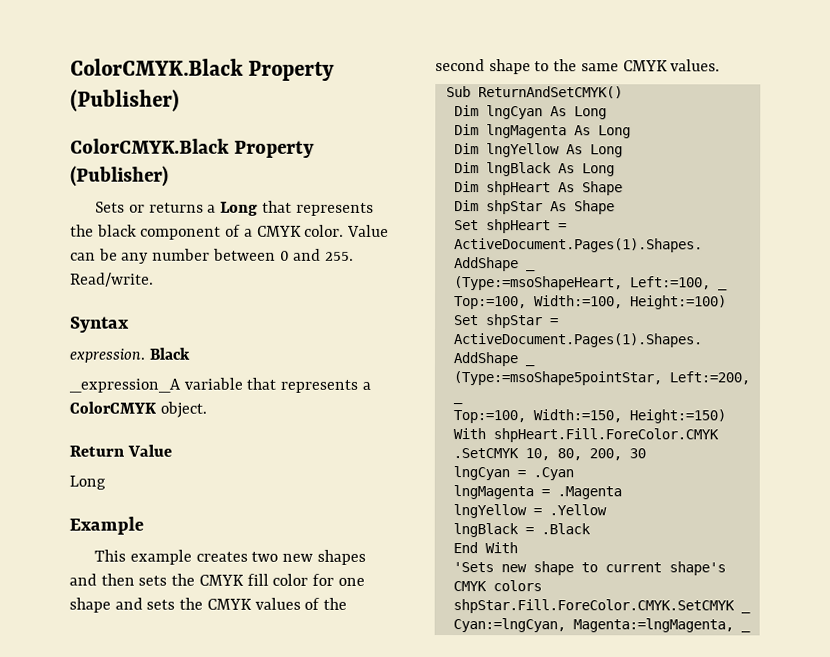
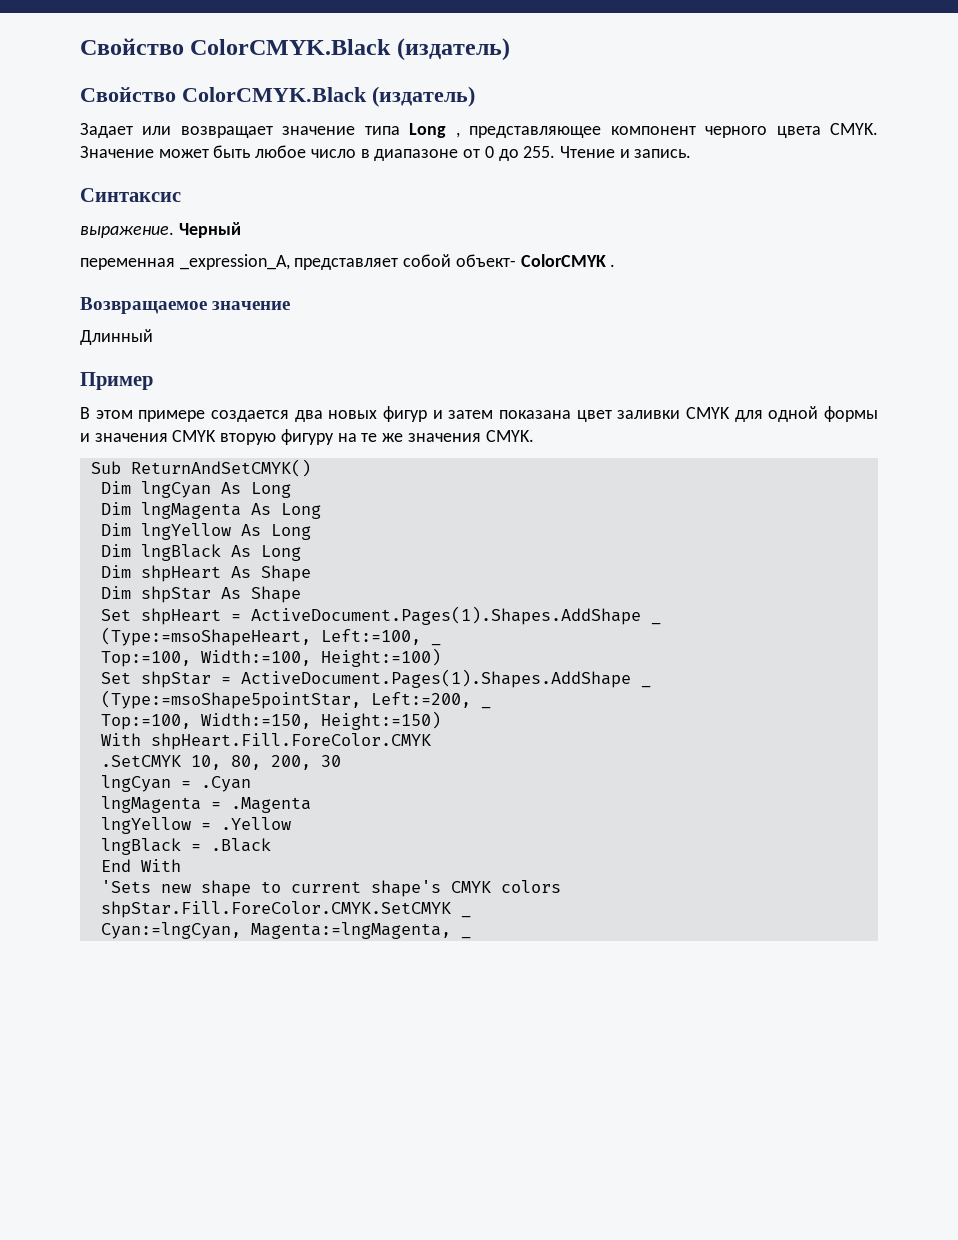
[70,58,336,81] [70,89,180,112] [70,138,315,158] [70,165,169,187] [95,200,374,216] [70,224,390,240] [70,248,355,264] [70,272,154,287] [69,316,130,333] [69,347,190,363] [69,377,371,393] [69,401,207,418] [69,444,173,457] [69,475,106,490] [69,516,144,535] [94,549,366,565] [69,573,365,586] [69,597,348,613] [435,59,721,75] ColorCMYK.Black Property (Publisher) // ColorCMYK.Black Property (Publisher) // Sets or returns a Long that represents the black component of a CMYK color. Value can be any number between 0 and 255. Read/write. // Syntax // expression. Black // _expression_A variable that represents a ColorCMYK object. // Return Value // Long // Example // This example creates two new shapes and then sets the CMYK fill color for one shape and sets the CMYK values of the second shape to the same CMYK values. -> [80,38,510,61] [80,86,475,107] [80,123,879,138] [80,145,692,161] [80,188,181,202] [80,222,241,238] [80,254,616,270] [80,297,291,314] [80,329,153,345] [80,372,153,390] [80,406,878,422] [80,429,534,445] Свойство ColorCMYK.Black (издатель) // Свойство ColorCMYK.Black (издатель) // Задает или возвращает значение типа Long , представляющее компонент черного цвета CMYK. Значение может быть любое число в диапазоне от 0 до 255. Чтение и запись. // Синтаксис // выражение. Черный // переменная _expression_A, представляет собой объект- ColorCMYK . // Возвращаемое значение // Длинный // Пример // В этом примере создается два новых фигур и затем показана цвет заливки CMYK для одной формы и значения CMYK вторую фигуру на те же значения CMYK.

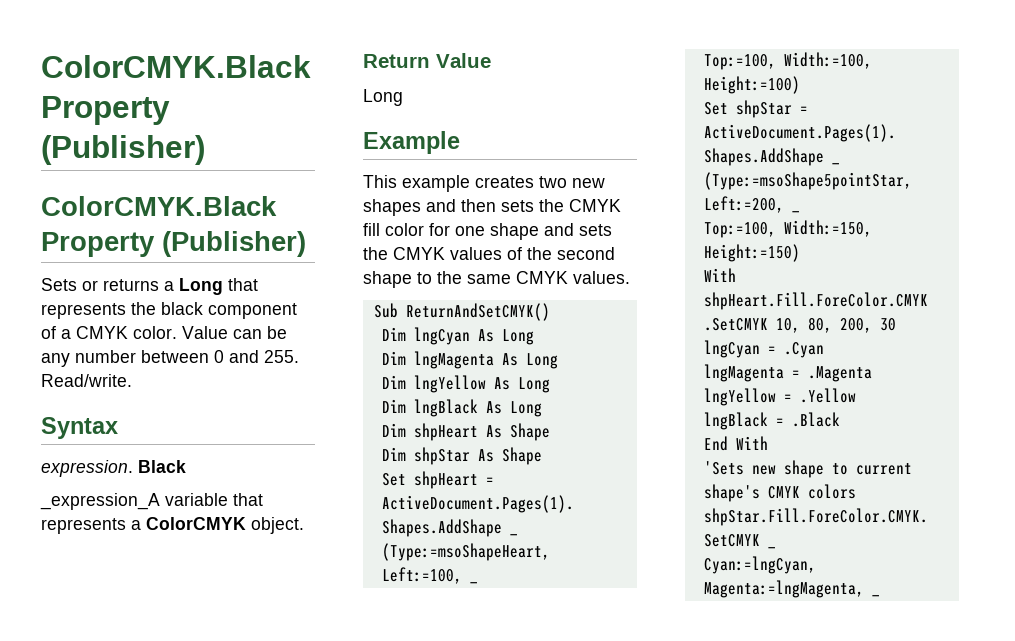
[80,38,510,61] [80,86,475,107] [80,123,879,138] [80,145,692,161] [80,188,181,202] [80,222,241,238] [80,254,616,270] [80,297,291,314] [80,329,153,345] [80,372,153,390] [80,406,878,422] [80,429,534,445] Свойство ColorCMYK.Black (издатель) // Свойство ColorCMYK.Black (издатель) // Задает или возвращает значение типа Long , представляющее компонент черного цвета CMYK. Значение может быть любое число в диапазоне от 0 до 255. Чтение и запись. // Синтаксис // выражение. Черный // переменная _expression_A, представляет собой объект- ColorCMYK . // Возвращаемое значение // Длинный // Пример // В этом примере создается два новых фигур и затем показана цвет заливки CMYK для одной формы и значения CMYK вторую фигуру на те же значения CMYK. -> [41,55,311,78] [41,96,170,125] [41,135,205,165] [41,196,277,216] [41,231,306,257] [41,278,258,295] [41,302,297,319] [41,326,287,339] [41,350,299,367] [41,374,132,387] [41,417,118,439] [41,460,186,477] [40,493,263,510] [41,517,304,534] [363,53,491,68] [363,89,403,106] [363,131,460,154] [363,175,605,192] [363,199,621,216] [363,223,612,240] [363,247,615,260] [363,271,630,288] ColorCMYK.Black Property (Publisher) // ColorCMYK.Black Property (Publisher) // Sets or returns a Long that represents the black component of a CMYK color. Value can be any number between 0 and 255. Read/write. // Syntax // expression. Black // _expression_A variable that represents a ColorCMYK object. // Return Value // Long // Example // This example creates two new shapes and then sets the CMYK fill color for one shape and sets the CMYK values of the second shape to the same CMYK values.

